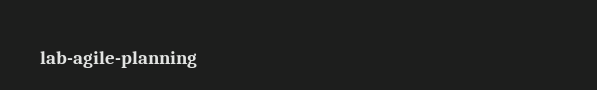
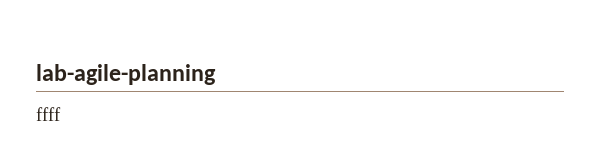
(197, 59) none -> [36,107,61,121] // ffff

